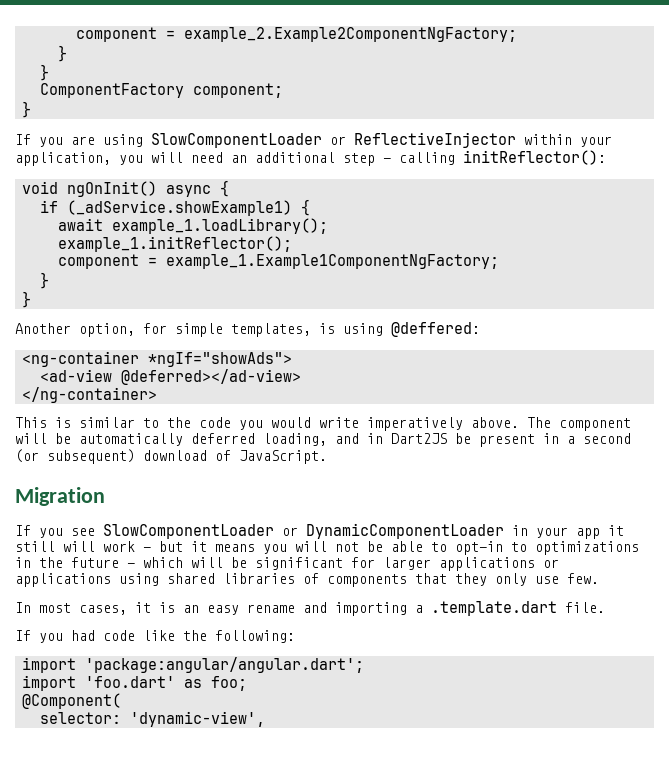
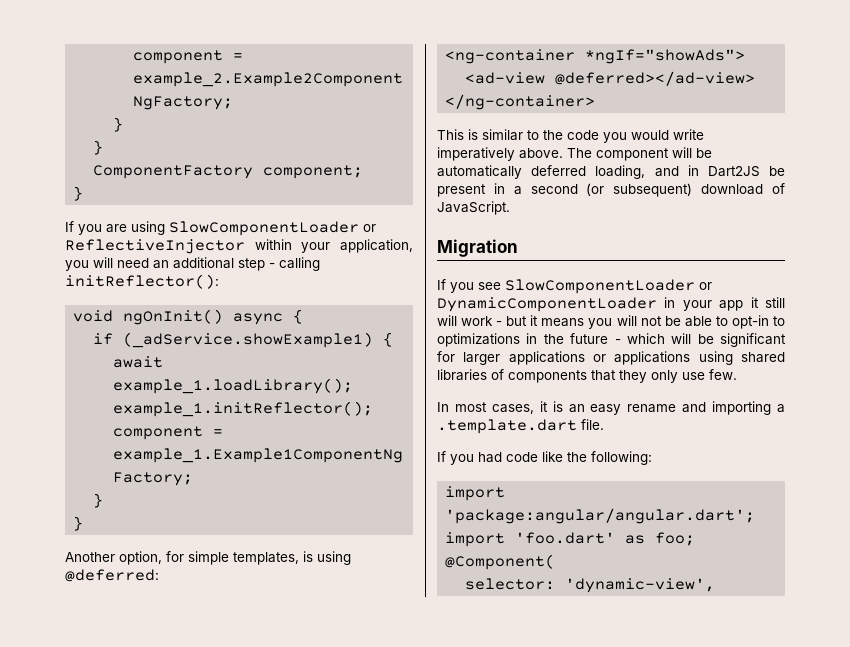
[391,322,480,337] @deffered: -> [65,569,159,582] @deferred:

